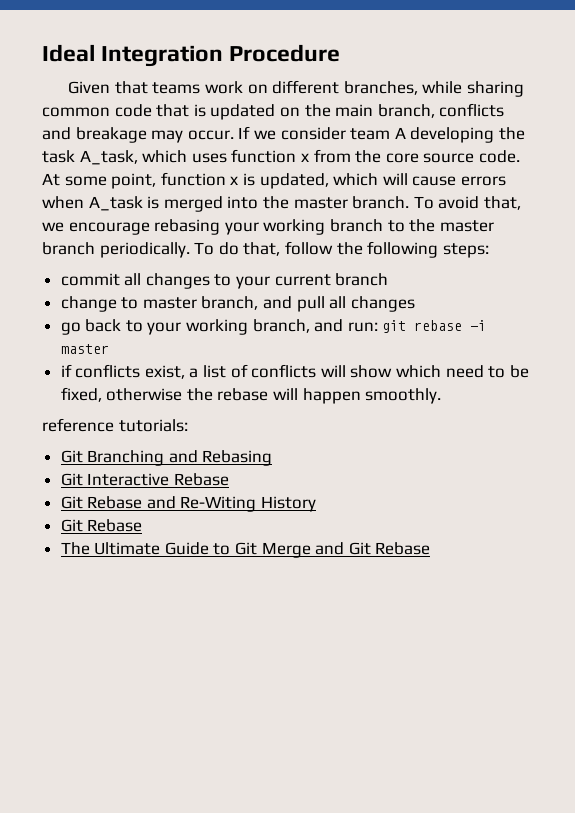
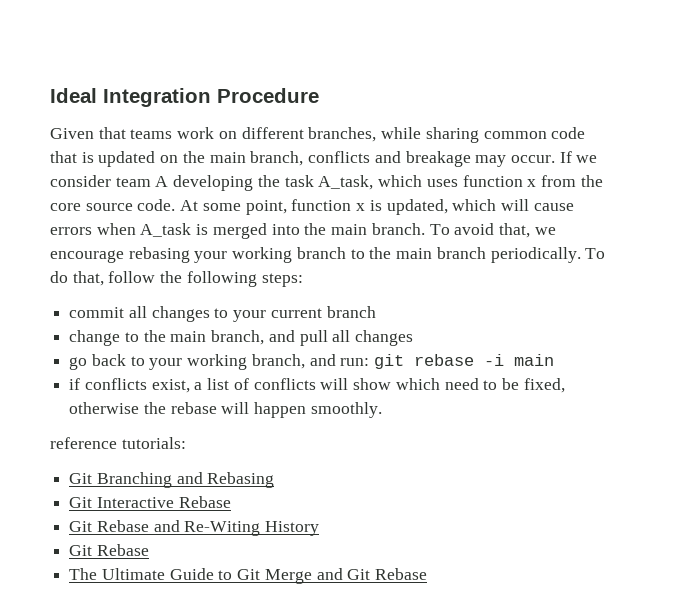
[293,197,348,209] master -> [331,224,368,235] main
[439,220,494,232] master -> [396,248,433,259] main
[142,297,197,309] master -> [143,330,207,342] the main
[60,344,109,354] master -> [514,354,555,366] main

